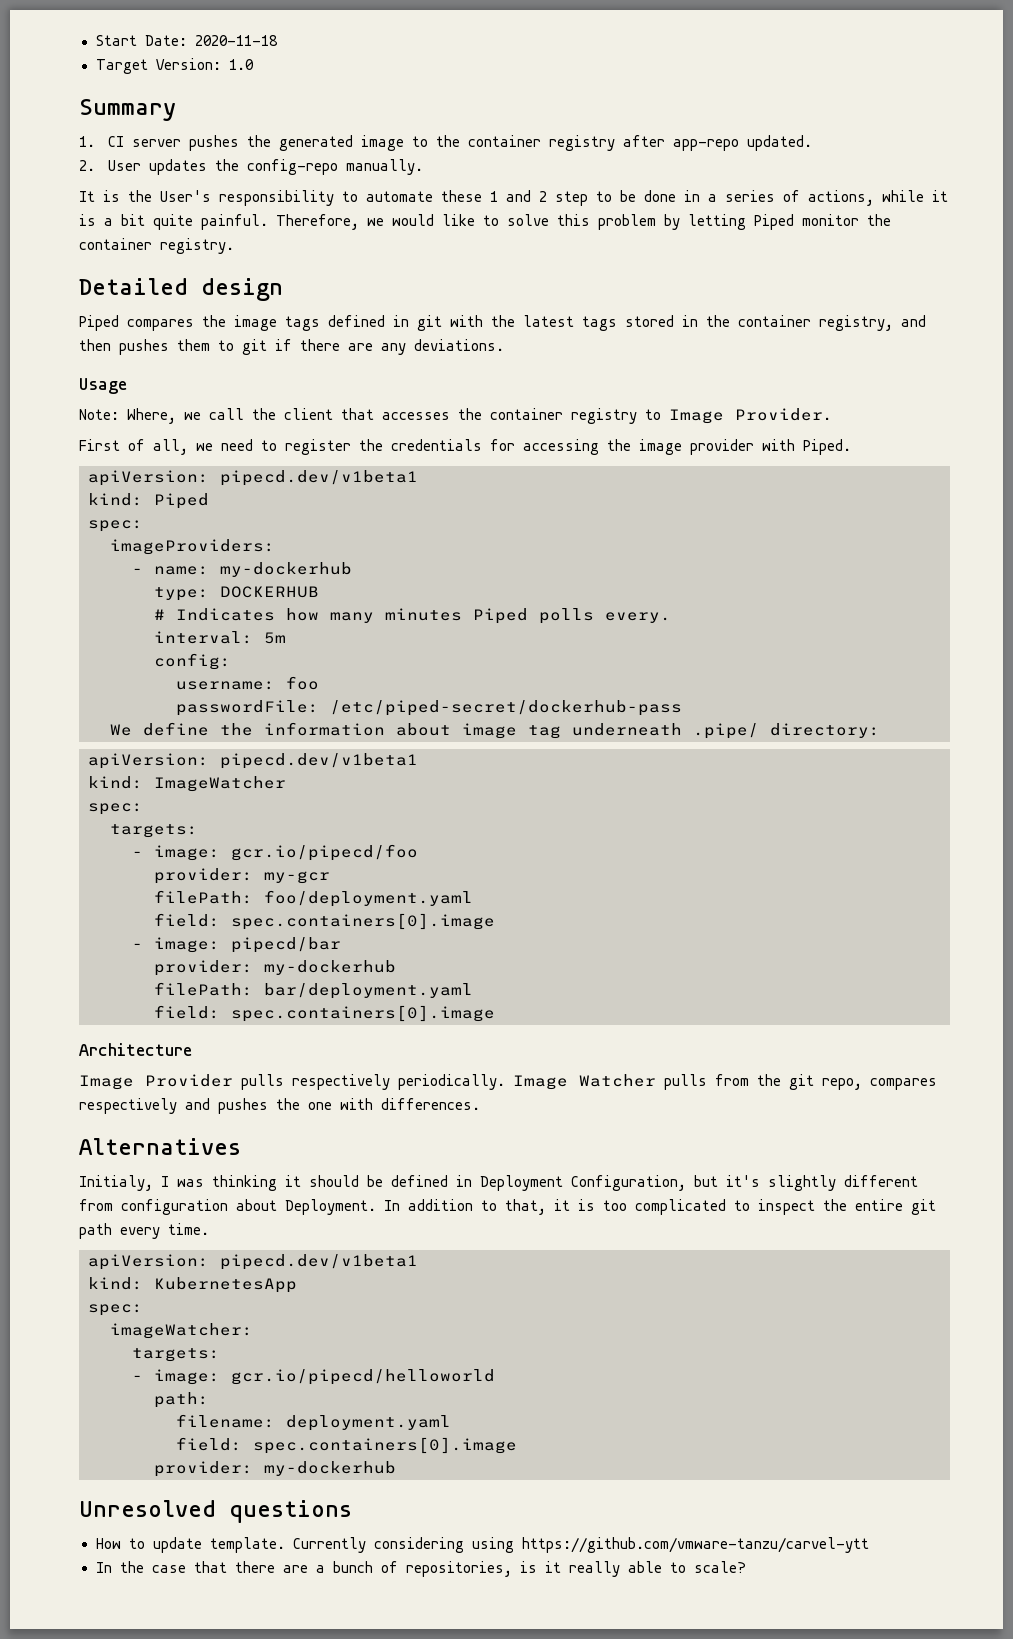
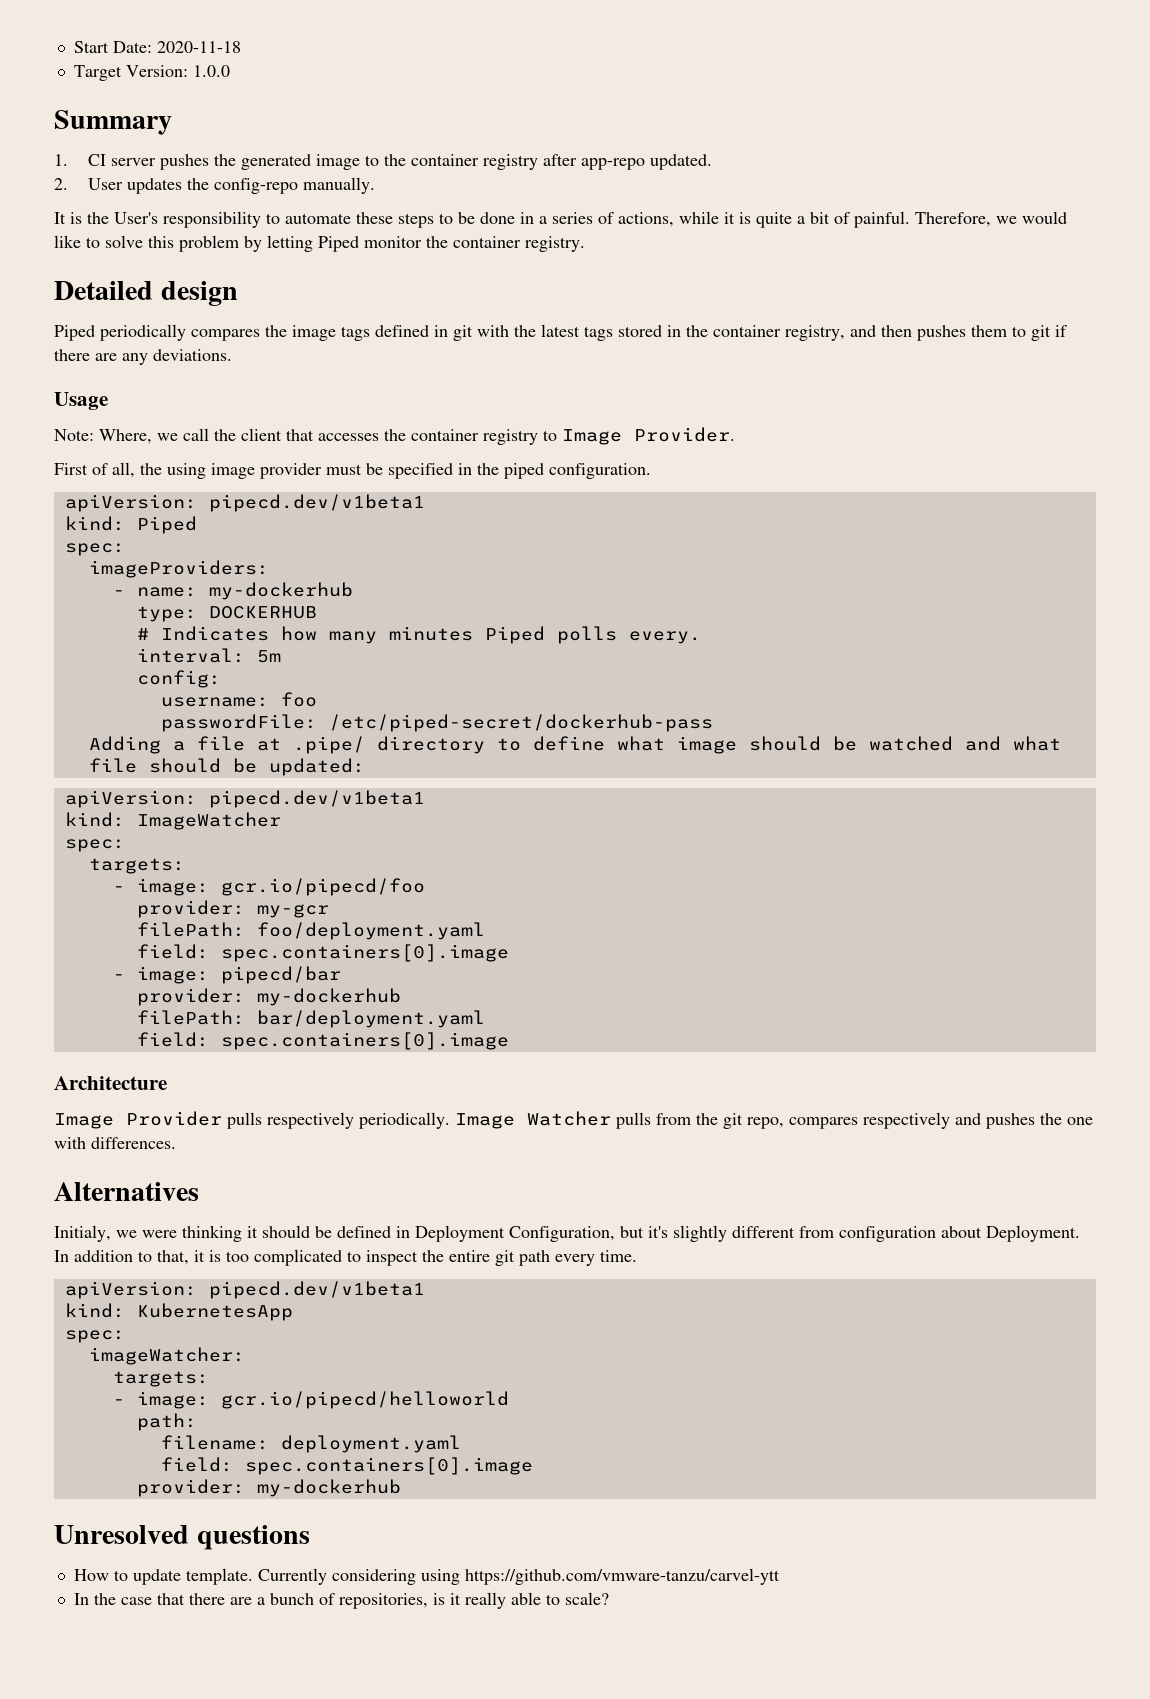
[228,59,254,70] 1.0 -> [192,65,230,77] 1.0.0
[490,190,588,206] 1 and 2 step -> [398,213,434,228] steps
(96, 220) none -> [756,212,792,228] quite
[153,214,193,230] quite -> [834,212,850,224] of
(119, 323) none -> [100,324,186,341] periodically
[196,439,851,455] we need to register the credentials for accessing the image provider with Piped. -> [140,463,651,479] the using image provider must be specified in the piped configuration.
[110,722,880,739] We define the information about image tag underneath .pipe/ directory: -> [88,736,1061,754] [88,758,365,776] Adding a file at .pipe/ directory to define what image should be watched and what file should be updated:
[161,1176,204,1187] I was -> [116,1230,177,1238] we were

